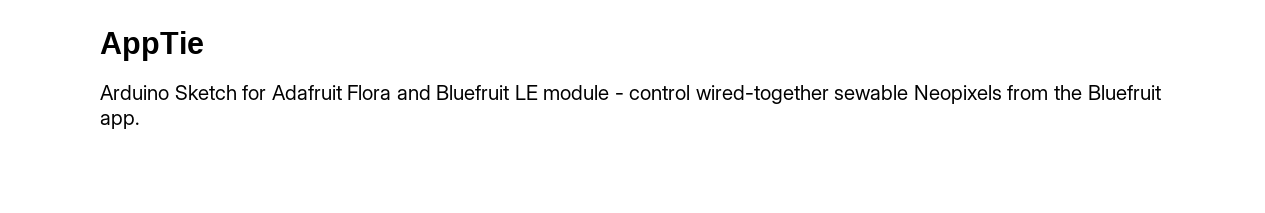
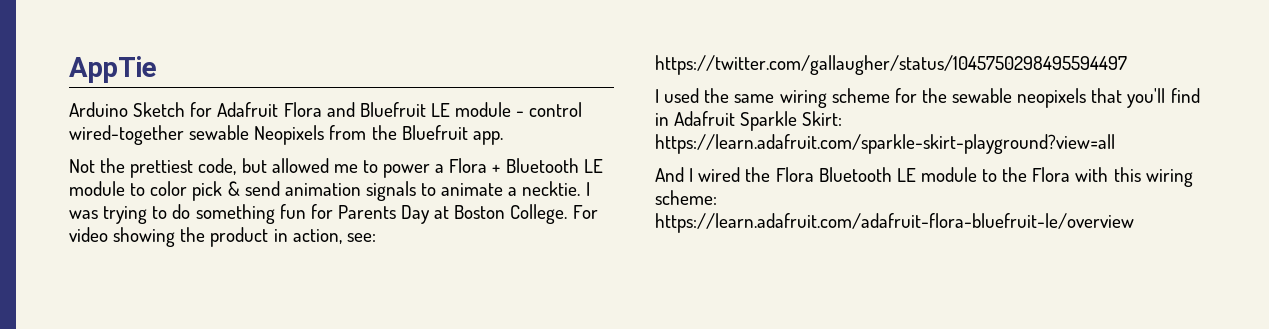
(140, 121) none -> [69,158,603,178] [69,181,590,201] [69,204,598,224] [69,227,376,247] [655,55,1127,75] [655,88,1200,108] [655,111,843,131] [655,134,1115,154] [655,167,1193,187] [655,190,717,205] [655,213,1134,233] // Not the prettiest code, but allowed me to power a Flora + Bluetooth LE module to color pick & send animation signals to animate a necktie. I was trying to do something fun for Parents Day at Boston College. For video showing the product in action, see: https://twitter.com/gallaugher/status/1045750298495594497 // I used the same wiring scheme for the sewable neopixels that you'll find in Adafruit Sparkle Skirt: https://learn.adafruit.com/sparkle-skirt-playground?view=all // And I wired the Flora Bluetooth LE module to the Flora with this wiring scheme: https://learn.adafruit.com/adafruit-flora-bluefruit-le/overview

